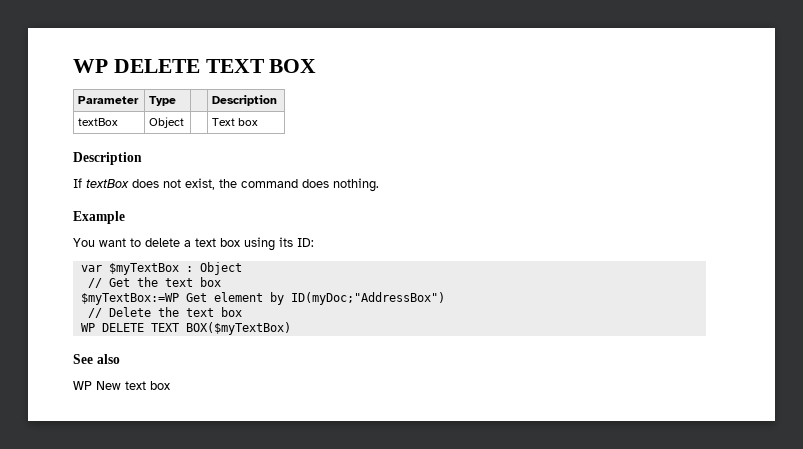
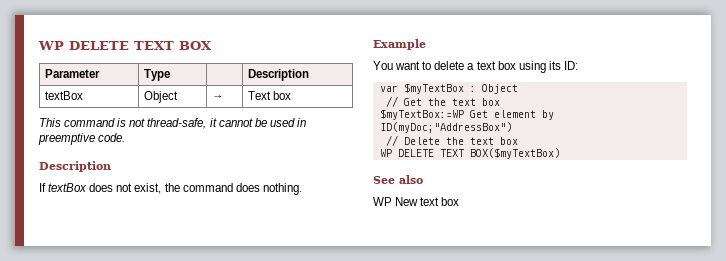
(185, 122) none -> [211,95,224,100] →
(259, 122) none -> [39,118,306,129] [38,133,126,145] // This command is not thread-safe, it cannot be used in preemptive code.

